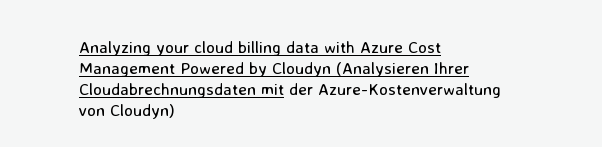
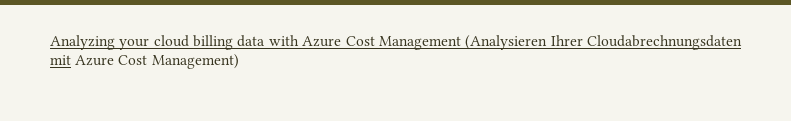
[180,62,331,77] Powered by Cloudyn -> (461, 43) none
[289,83,501,98] [79,104,175,119] der Azure-Kostenverwaltung von Cloudyn) -> [75,54,239,69] Azure Cost Management)

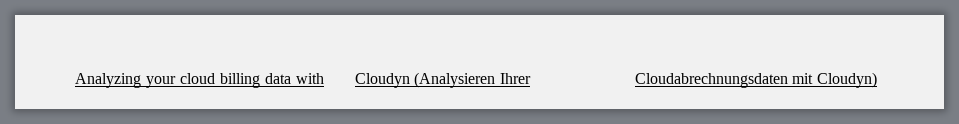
[302,36,461,50] Azure Cost Management -> [355,73,410,88] Cloudyn
[75,54,239,69] Azure Cost Management) -> [816,72,877,88] Cloudyn)

